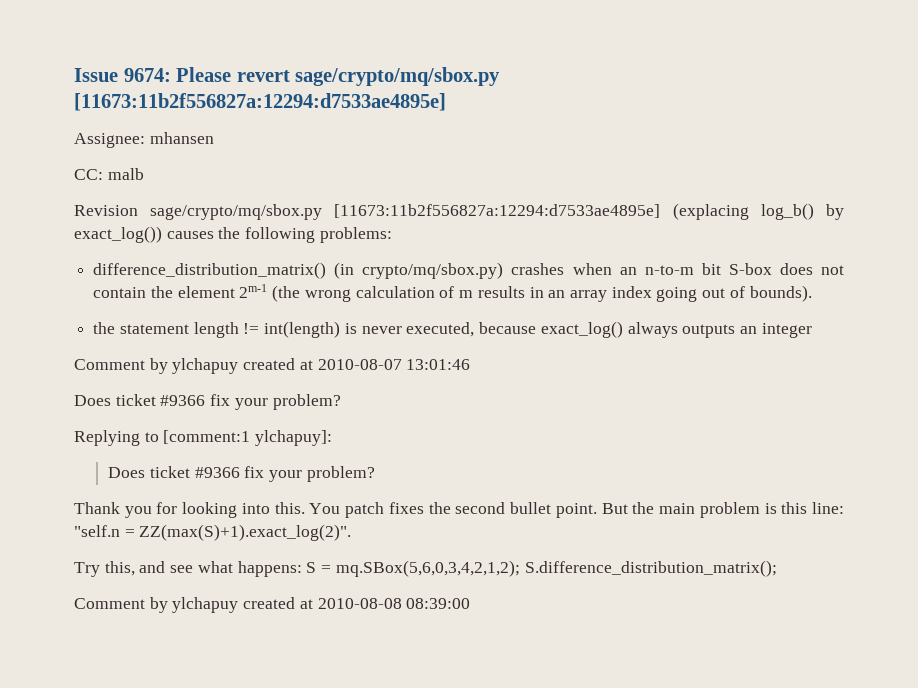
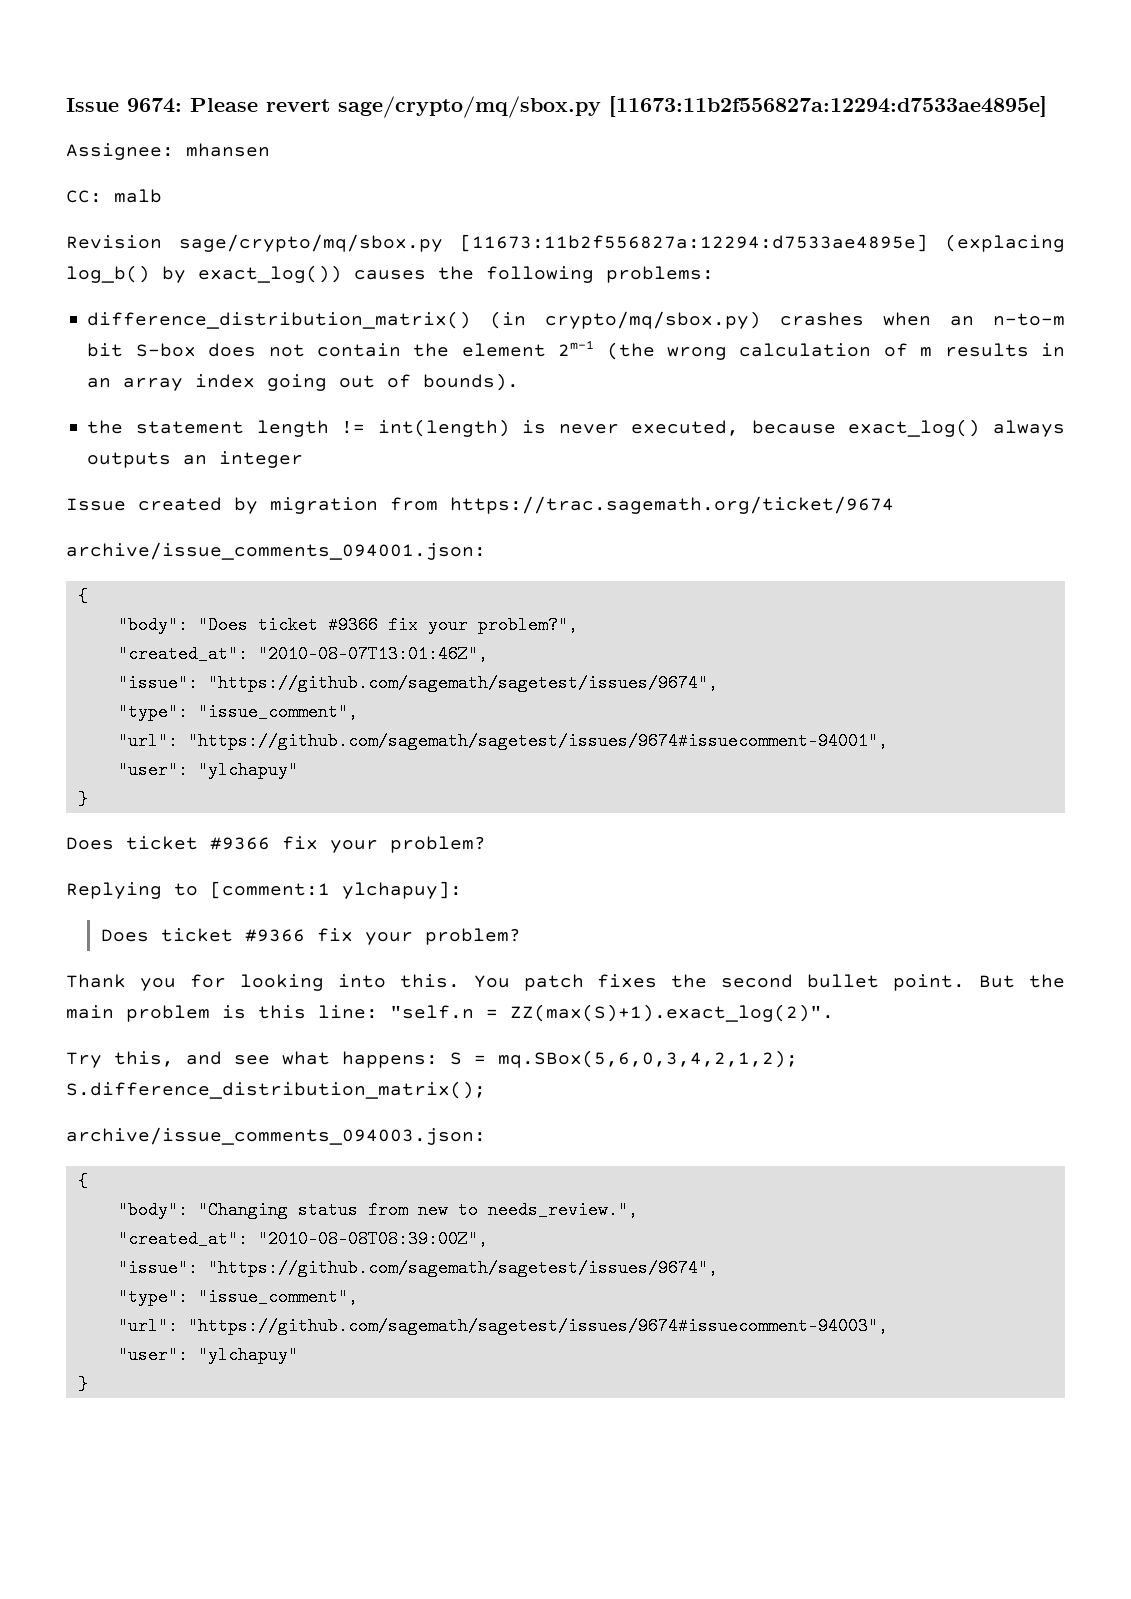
[74,358,471,374] Comment by ylchapuy created at 2010-08-07 13:01:46 -> [66,496,894,514] [66,542,486,560] [77,587,88,605] [117,616,578,634] [117,645,488,663] [117,674,718,692] [117,703,358,721] [117,732,888,750] [117,761,298,779] [77,790,88,808] Issue created by migration from https://trac.sagemath.org/ticket/9674 // archive/issue_comments_094001.json: // { // "body": "Does ticket #9366 fix your problem?", // "created_at": "2010-08-07T13:01:46Z", // "issue": "https://github.com/sagemath/sagetest/issues/9674", // "type": "issue_comment", // "url": "https://github.com/sagemath/sagetest/issues/9674#issuecomment-94001", // "user": "ylchapuy" // }
[74,597,471,613] Comment by ylchapuy created at 2010-08-08 08:39:00 -> [66,1127,486,1145] [77,1172,88,1190] [117,1201,638,1219] [117,1230,488,1248] [117,1259,718,1277] [117,1288,358,1306] [117,1317,888,1335] [117,1346,298,1364] [77,1375,88,1393] archive/issue_comments_094003.json: // { // "body": "Changing status from new to needs_review.", // "created_at": "2010-08-08T08:39:00Z", // "issue": "https://github.com/sagemath/sagetest/issues/9674", // "type": "issue_comment", // "url": "https://github.com/sagemath/sagetest/issues/9674#issuecomment-94003", // "user": "ylchapuy" // }

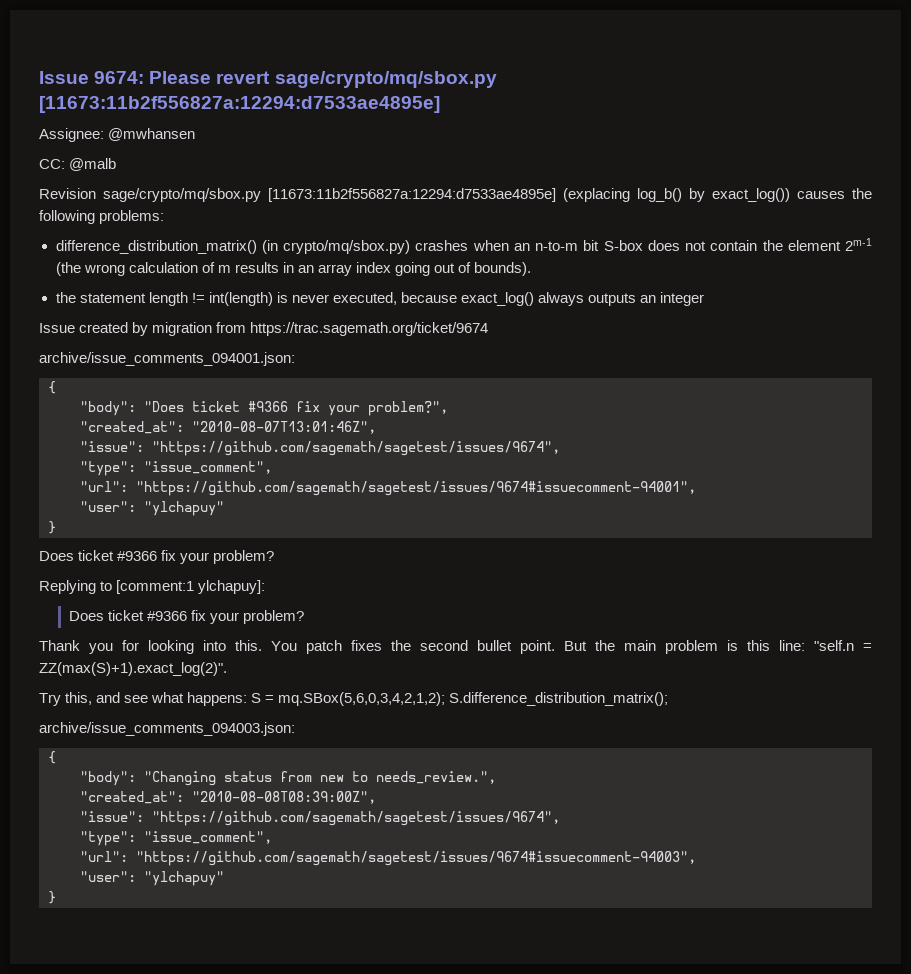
[186,143,270,157] mhansen -> [108,128,196,141] @mwhansen
[114,189,162,203] malb -> [69,158,117,171] @malb

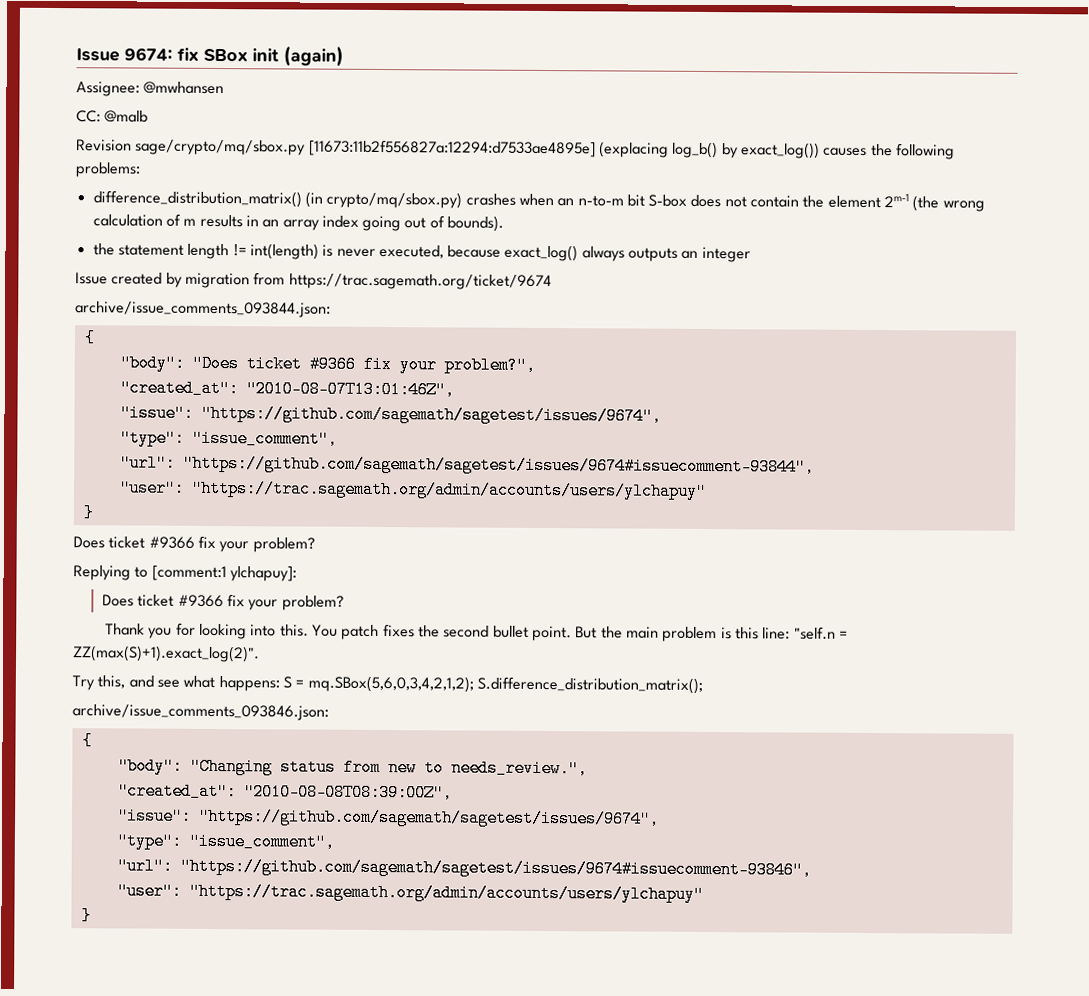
[149,71,497,88] [39,96,440,113] Please revert sage/crypto/mq/sbox.py [11673:11b2f556827a:12294:d7533ae4895e] -> [177,45,344,67] fix SBox init (again)
[39,352,295,366] archive/issue_comments_094001.json: -> [75,301,331,318] archive/issue_comments_093844.json:
[136,481,696,496] [80,501,224,516] "https://github.com/sagemath/sagetest/issues/9674#issuecomment-94001", // "user": "ylchapuy" -> [182,454,815,476] [119,479,707,500] "https://github.com/sagemath/sagetest/issues/9674#issuecomment-93844", // "user": "https://trac.sagemath.org/admin/accounts/users/ylchapuy"
[39,722,295,736] archive/issue_comments_094003.json: -> [72,704,329,721] archive/issue_comments_093846.json:
[136,851,696,866] [80,871,224,886] "https://github.com/sagemath/sagetest/issues/9674#issuecomment-94003", // "user": "ylchapuy" -> [179,857,812,879] [116,882,704,903] "https://github.com/sagemath/sagetest/issues/9674#issuecomment-93846", // "user": "https://trac.sagemath.org/admin/accounts/users/ylchapuy"

